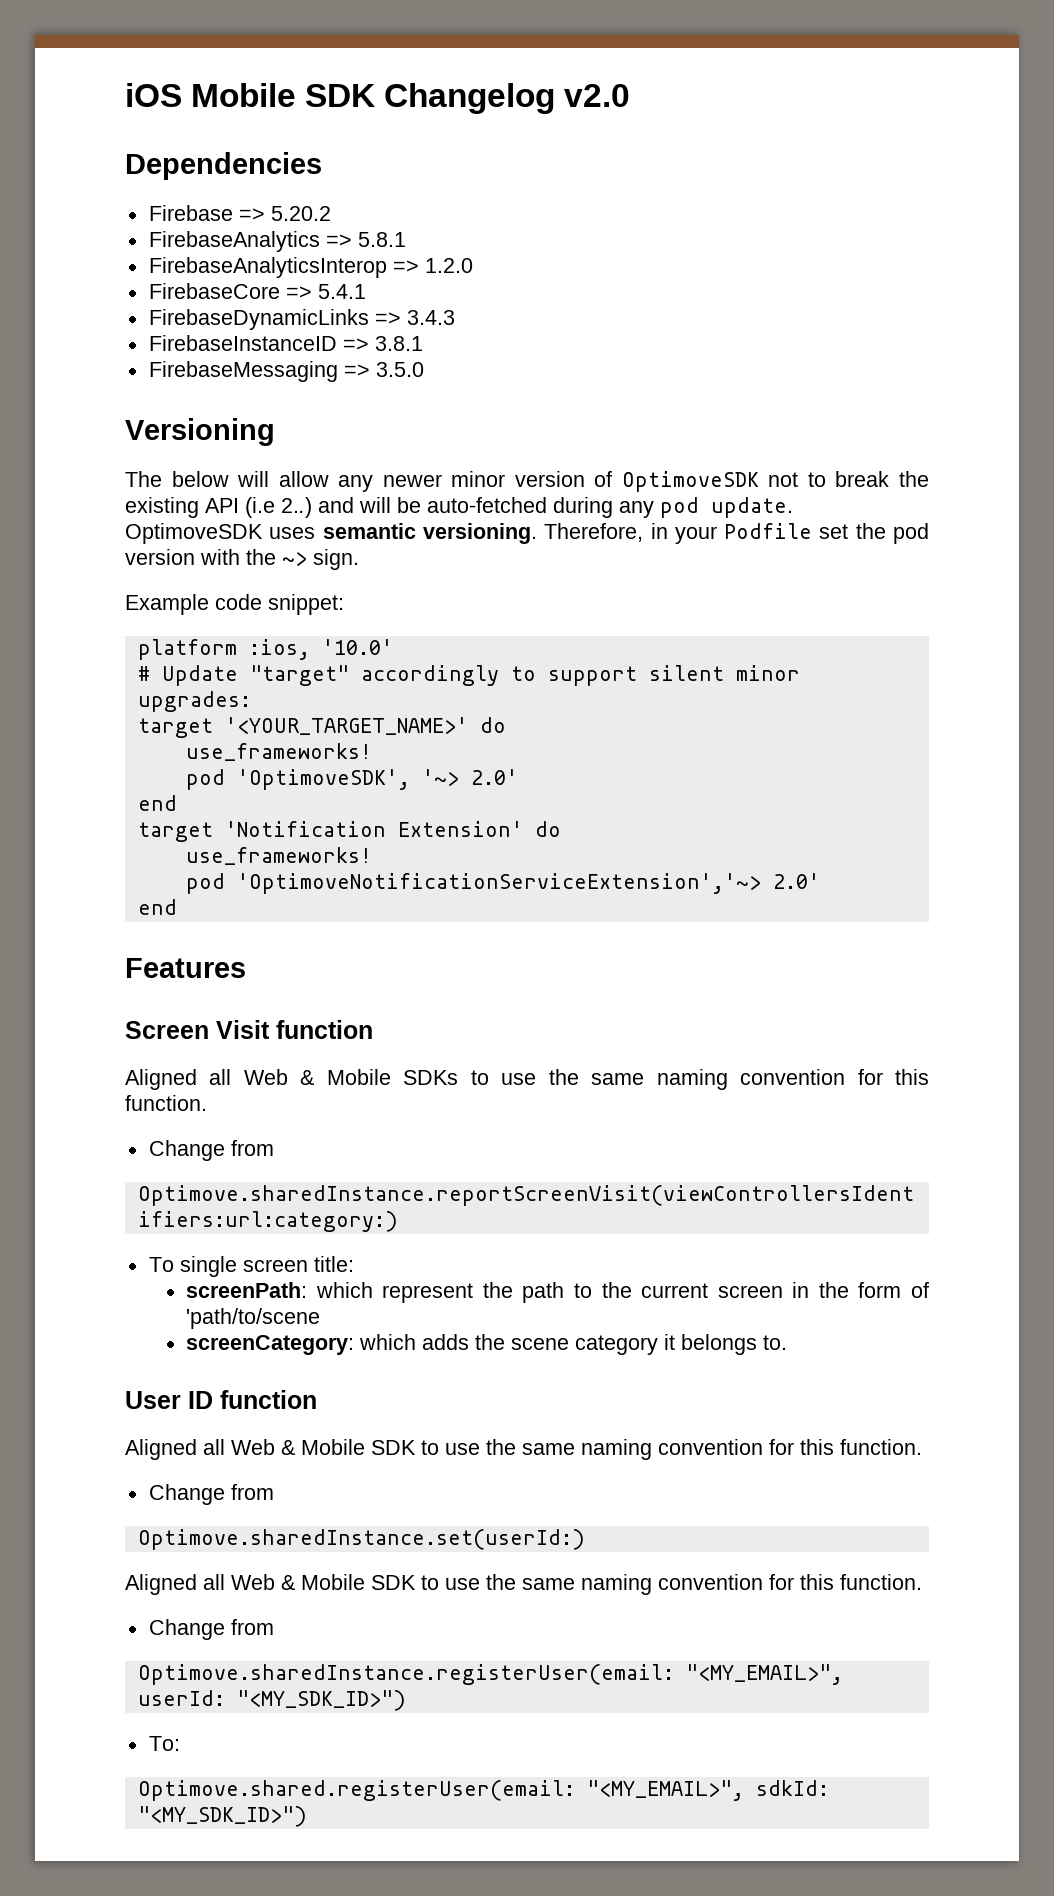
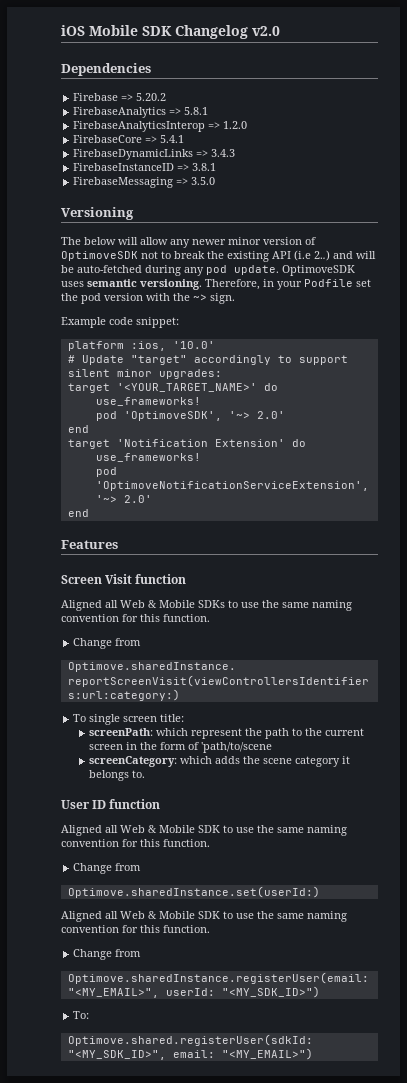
[137,1780,829,1801] [137,1806,307,1827] Optimove.shared.registerUser(email: "<MY_EMAIL>", sdkId: "<MY_SDK_ID>") -> [67,1034,313,1046] [67,1048,313,1060] Optimove.shared.registerUser(sdkId: "<MY_SDK_ID>", email: "<MY_EMAIL>")

